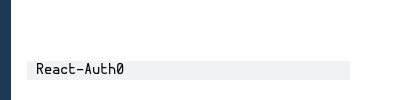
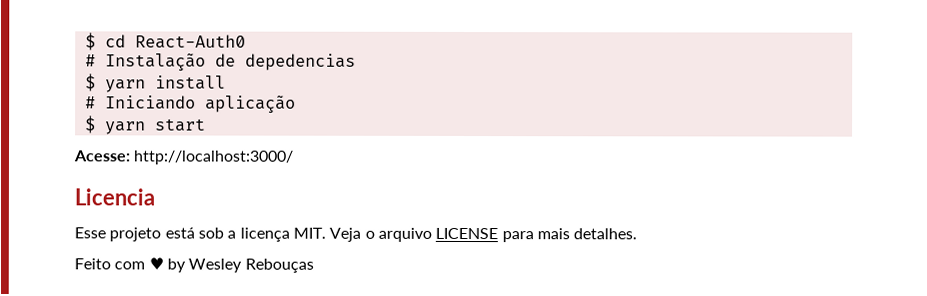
(36, 68) none -> [84,32,126,51] $ cd
(124, 68) none -> [84,53,356,72] [84,73,226,93] [84,95,296,114] [84,115,206,135] [73,150,294,165] [74,188,155,206] [74,227,638,243] [74,257,314,273] // # Instalação de depedencias // $ yarn install // # Iniciando aplicação // $ yarn start // Acesse: http://localhost:3000/ // Licencia // Esse projeto está sob a licença MIT. Veja o arquivo LICENSE para mais detalhes. // Feito com ♥ by Wesley Rebouças

